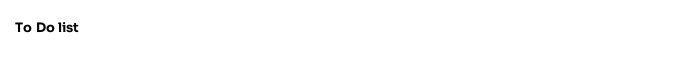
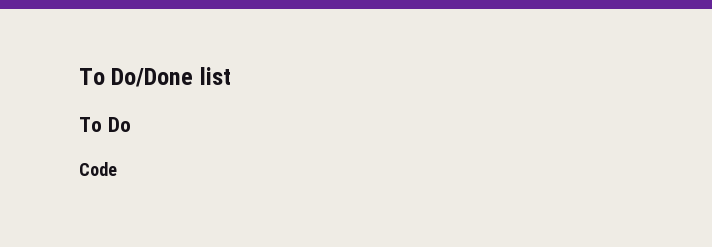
[15,22,32,33] To -> [79,67,231,87] [79,117,102,132] To Do/Done list // To
[58,22,80,33] list -> [79,162,117,176] // Code

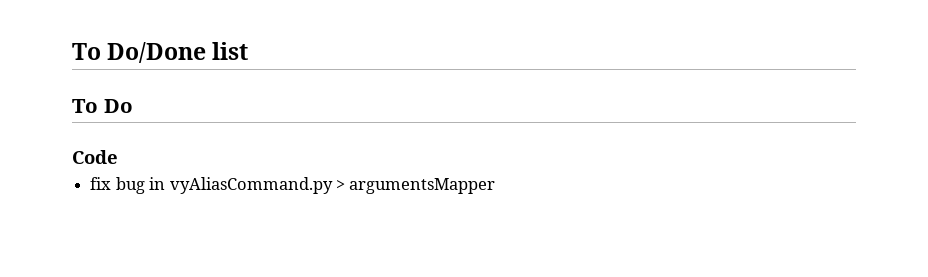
(117, 169) none -> [90,177,496,194] // fix bug in vyAliasCommand.py > argumentsMapper

